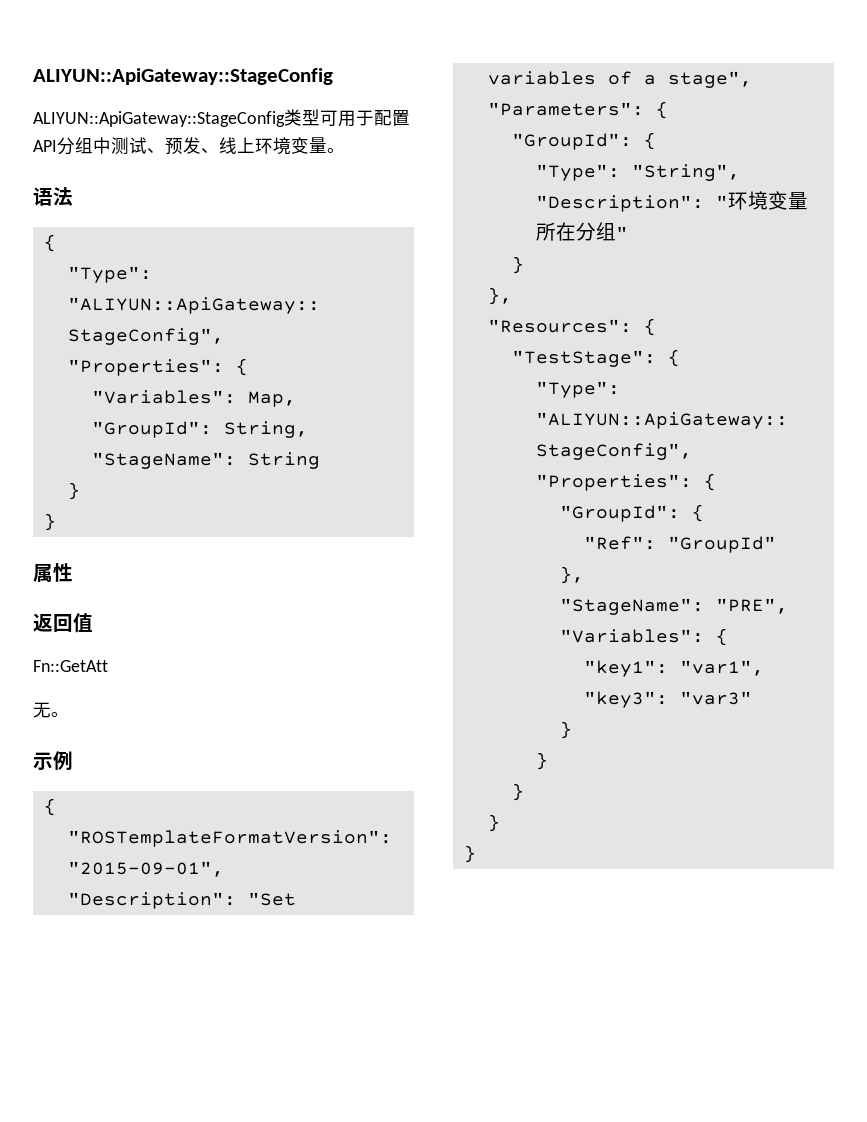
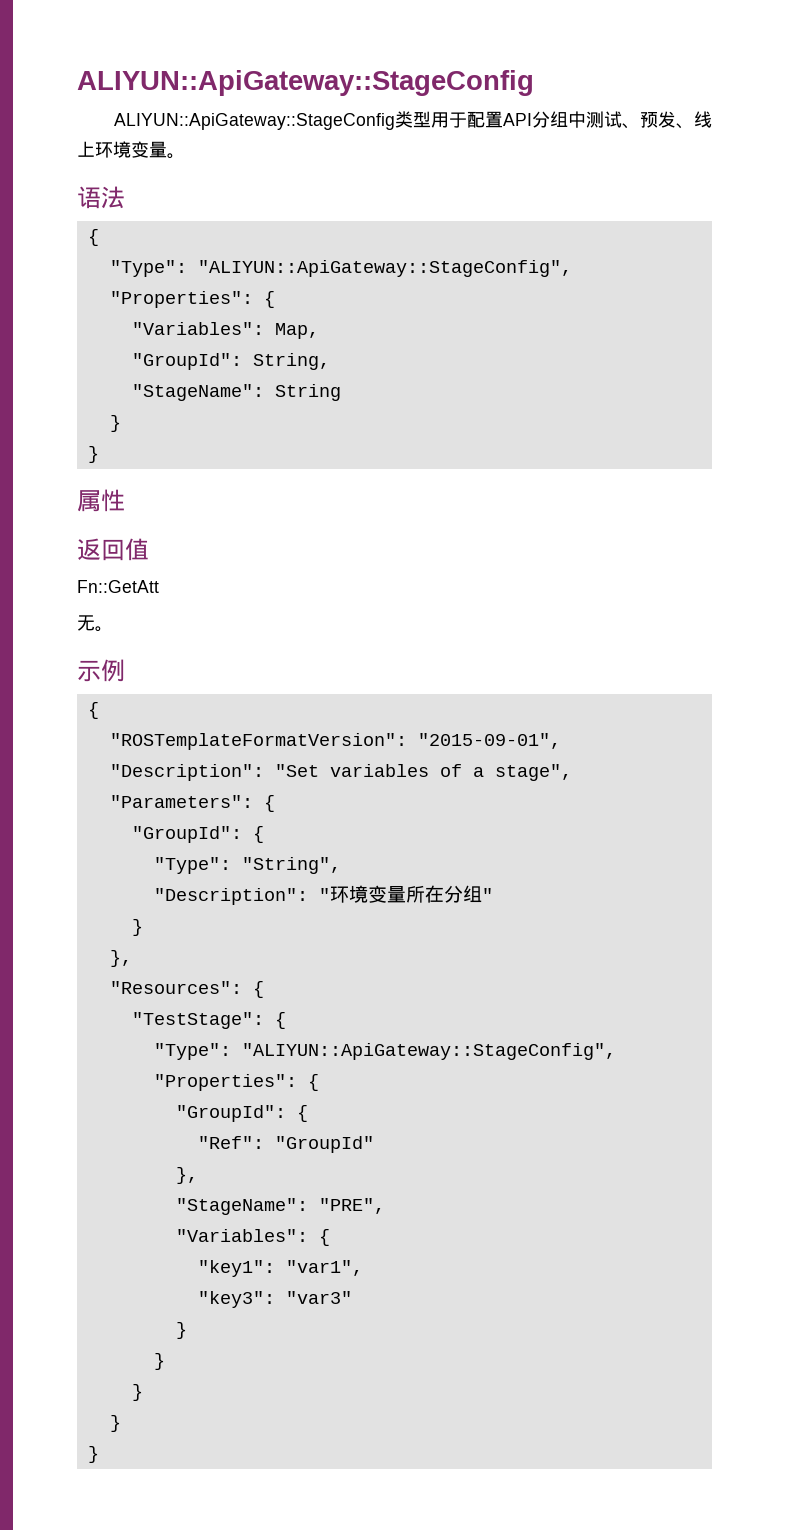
[320,110,338,126] 可 -> (431, 119) none

